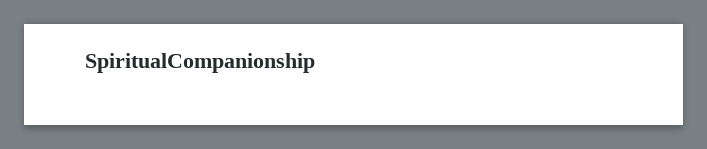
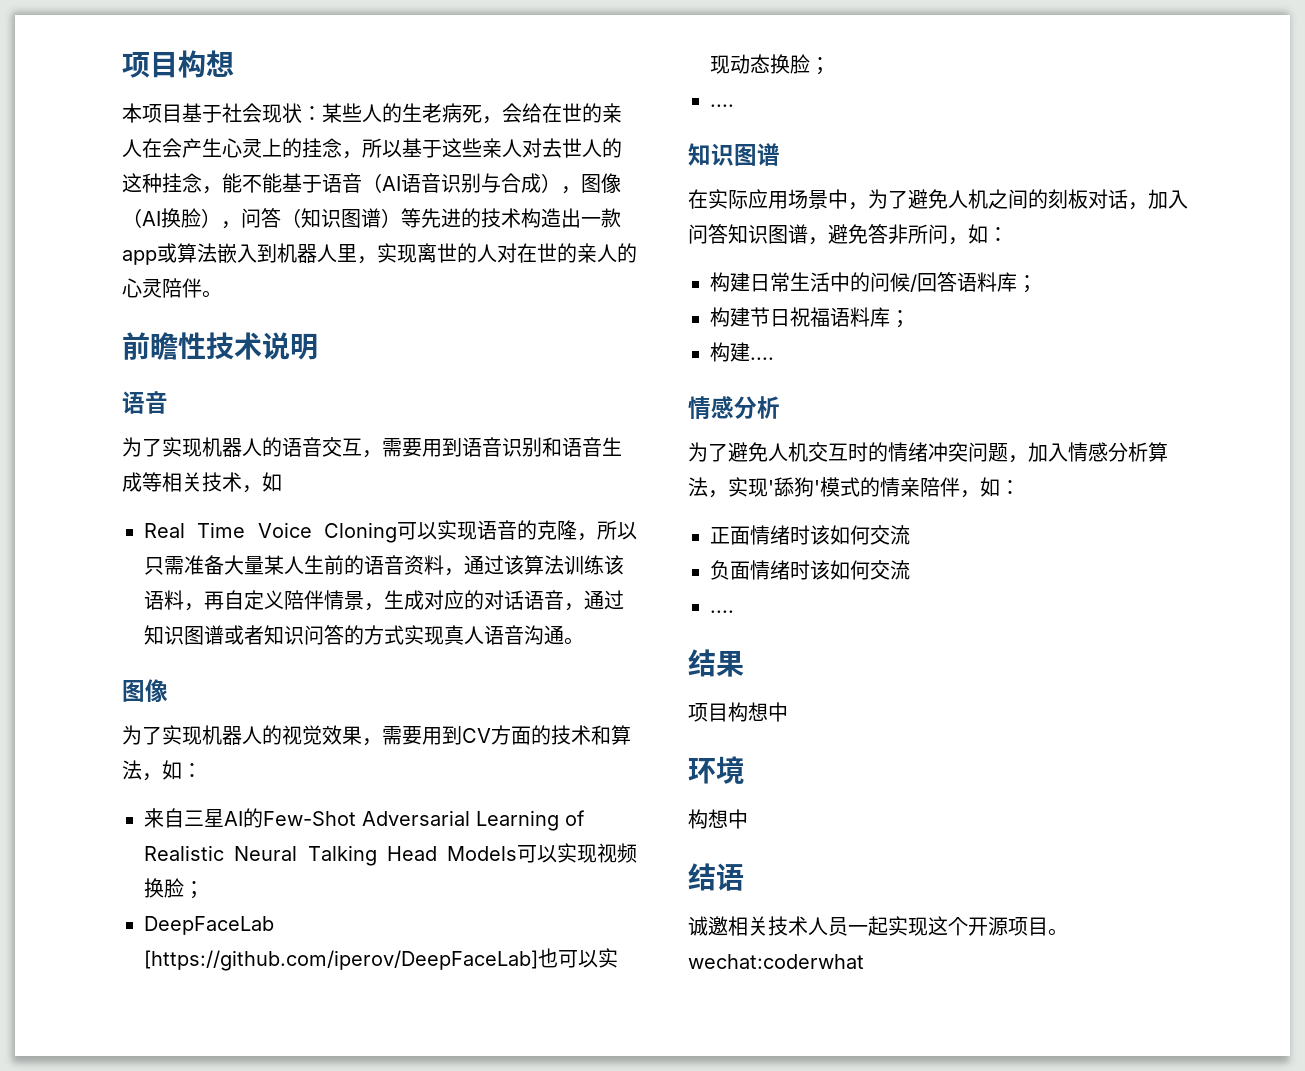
[85,53,315,73] SpiritualCompanionship -> [122,50,234,78] [122,103,622,124] [122,138,622,159] [122,173,621,194] [122,208,621,229] [122,243,637,265] [122,278,222,298] [122,332,318,360] [122,391,168,414] [122,437,622,458] [122,472,282,493] [144,520,637,543] [144,555,624,576] [144,590,624,611] [144,625,584,645] [122,679,168,702] [122,725,631,746] [122,760,202,781] [144,808,585,831] [144,843,637,866] [144,878,204,899] [144,916,274,935] [144,948,618,971] [710,54,830,75] [710,104,734,107] [688,143,780,166] [688,189,1188,210] [688,224,1008,245] [710,272,1037,293] [710,307,910,328] [710,342,774,362] [688,396,780,420] [688,442,1168,463] [688,477,1020,498] [710,525,910,545] [710,560,910,580] [710,610,734,613] [688,649,744,677] [688,702,788,722] [688,756,744,784] [688,809,748,829] [688,863,744,891] [688,916,1068,936] [688,954,864,969] 项目构想 // 本项目基于社会现状：某些人的生老病死，会给在世的亲人在会产生心灵上的挂念，所以基于这些亲人对去世人的这种挂念，能不能基于语音（AI语音识别与合成），图像（AI换脸），问答（知识图谱）等先进的技术构造出一款app或算法嵌入到机器人里，实现离世的人对在世的亲人的心灵陪伴。 // 前瞻性技术说明 // 语音 // 为了实现机器人的语音交互，需要用到语音识别和语音生成等相关技术，如 // Real Time Voice Cloning可以实现语音的克隆，所以只需准备大量某人生前的语音资料，通过该算法训练该语料，再自定义陪伴情景，生成对应的对话语音，通过知识图谱或者知识问答的方式实现真人语音沟通。 // 图像 // 为了实现机器人的视觉效果，需要用到CV方面的技术和算法，如： // 来自三星AI的Few-Shot Adversarial Learning of Realistic Neural Talking Head Models可以实现视频换脸； // DeepFaceLab [https://github.com/iperov/DeepFaceLab]也可以实现动态换脸； // .... // 知识图谱 // 在实际应用场景中，为了避免人机之间的刻板对话，加入问答知识图谱，避免答非所问，如： // 构建日常生活中的问候/回答语料库； // 构建节日祝福语料库； // 构建.... // 情感分析 // 为了避免人机交互时的情绪冲突问题，加入情感分析算法，实现'舔狗'模式的情亲陪伴，如： // 正面情绪时该如何交流 // 负面情绪时该如何交流 // .... // 结果 // 项目构想中 // 环境 // 构想中 // 结语 // 诚邀相关技术人员一起实现这个开源项目。wechat:coderwhat

